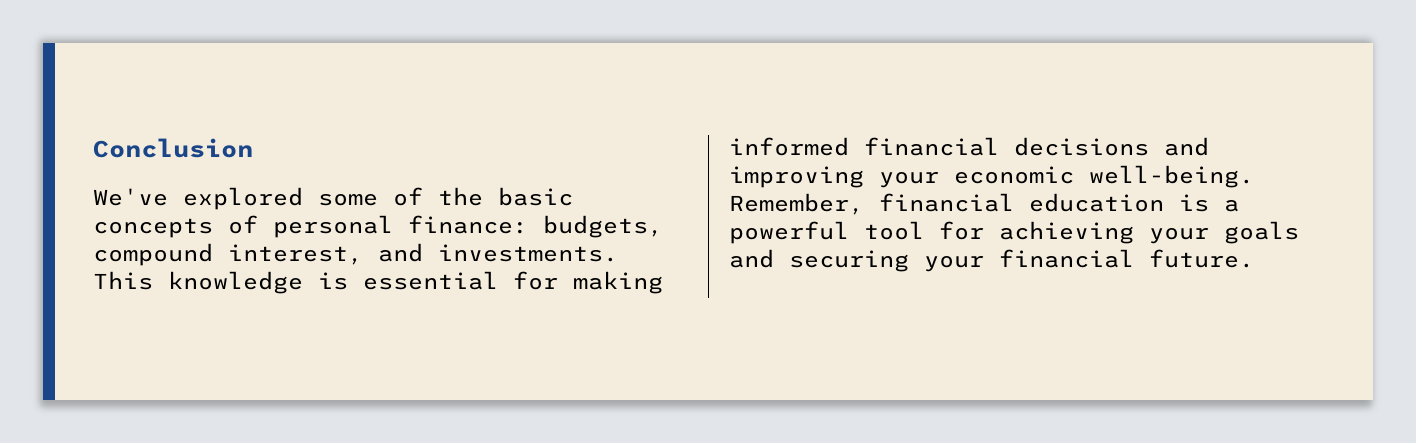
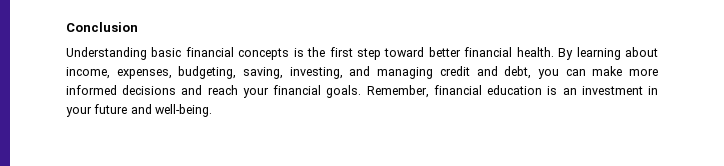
[93,187,573,210] [93,215,663,238] [93,243,618,266] [93,271,663,294] [729,137,1209,156] [729,165,1254,188] [729,193,1239,215] [729,221,1299,244] [729,249,1254,272] We've explored some of the basic concepts of personal finance: budgets, compound interest, and investments. This knowledge is essential for making informed financial decisions and improving your economic well-being. Remember, financial education is a powerful tool for achieving your goals and securing your financial future. -> [66,47,659,60] [66,66,658,79] [66,85,658,98] [66,104,213,117] Understanding basic financial concepts is the first step toward better financial health. By learning about income, expenses, budgeting, saving, investing, and managing credit and debt, you can make more informed decisions and reach your financial goals. Remember, financial education is an investment in your future and well-being.

